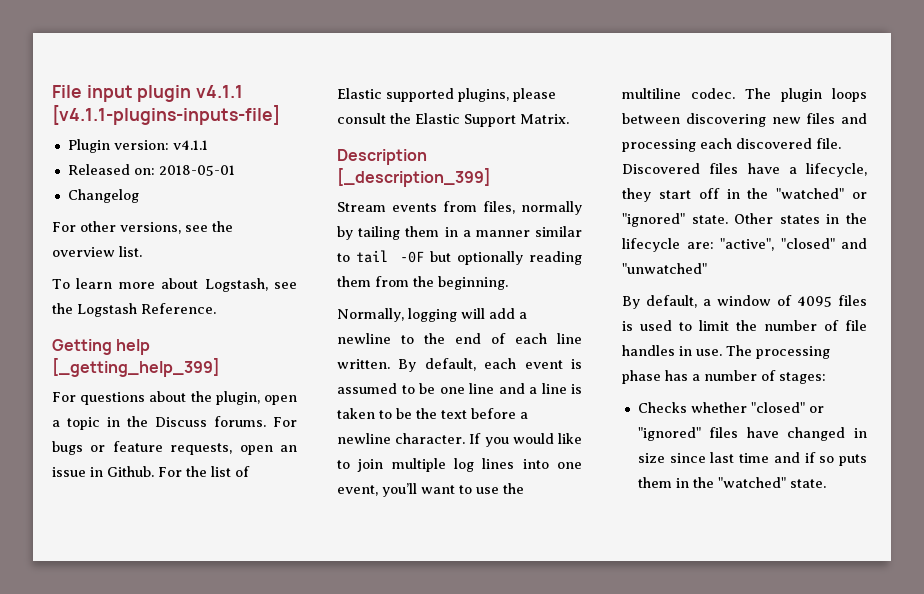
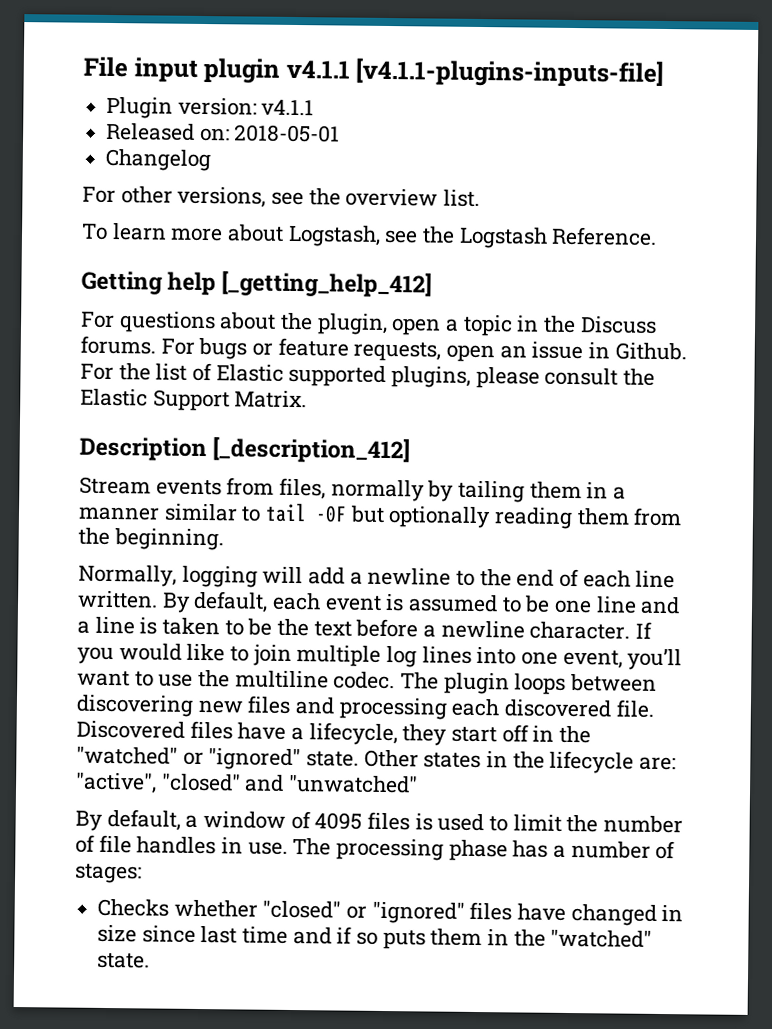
[52,358,220,377] [_getting_help_399] -> [221,271,433,298] [_getting_help_412]
[337,168,491,187] [_description_399] -> [212,437,411,464] [_description_412]

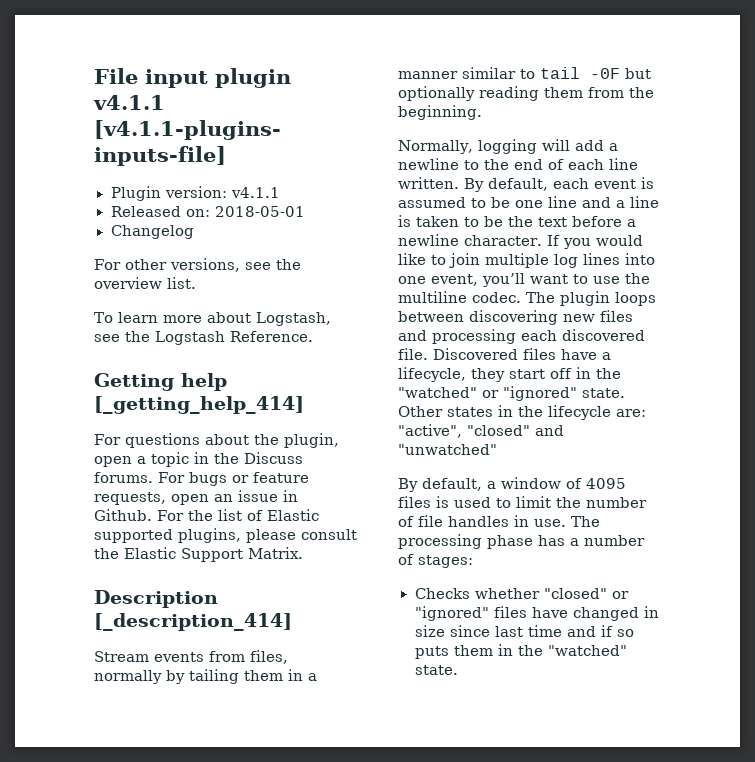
[221,271,433,298] [_getting_help_412] -> [94,396,304,414] [_getting_help_414]
[212,437,411,464] [_description_412] -> [94,613,292,631] [_description_414]

